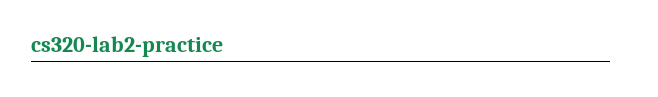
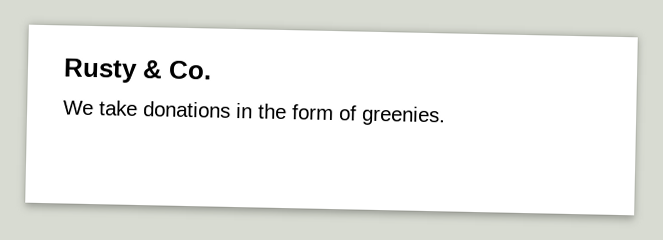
[31,36,223,57] cs320-lab2-practice -> [63,58,213,83] [63,100,446,127] Rusty & Co. // We take donations in the form of greenies.

